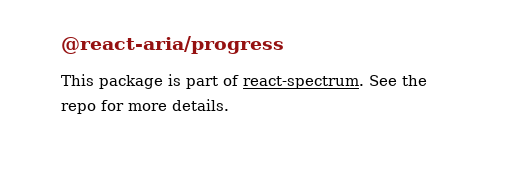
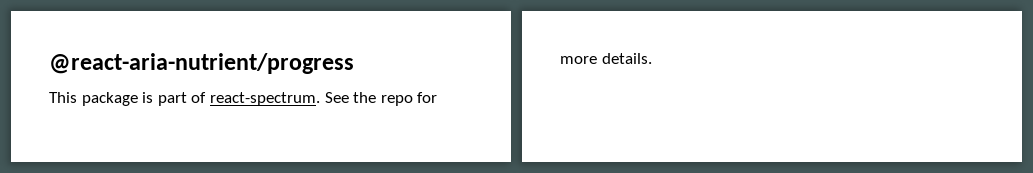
[61,36,284,54] @react-aria/progress -> [49,53,354,74] @react-aria-nutrient/progress

